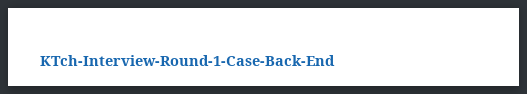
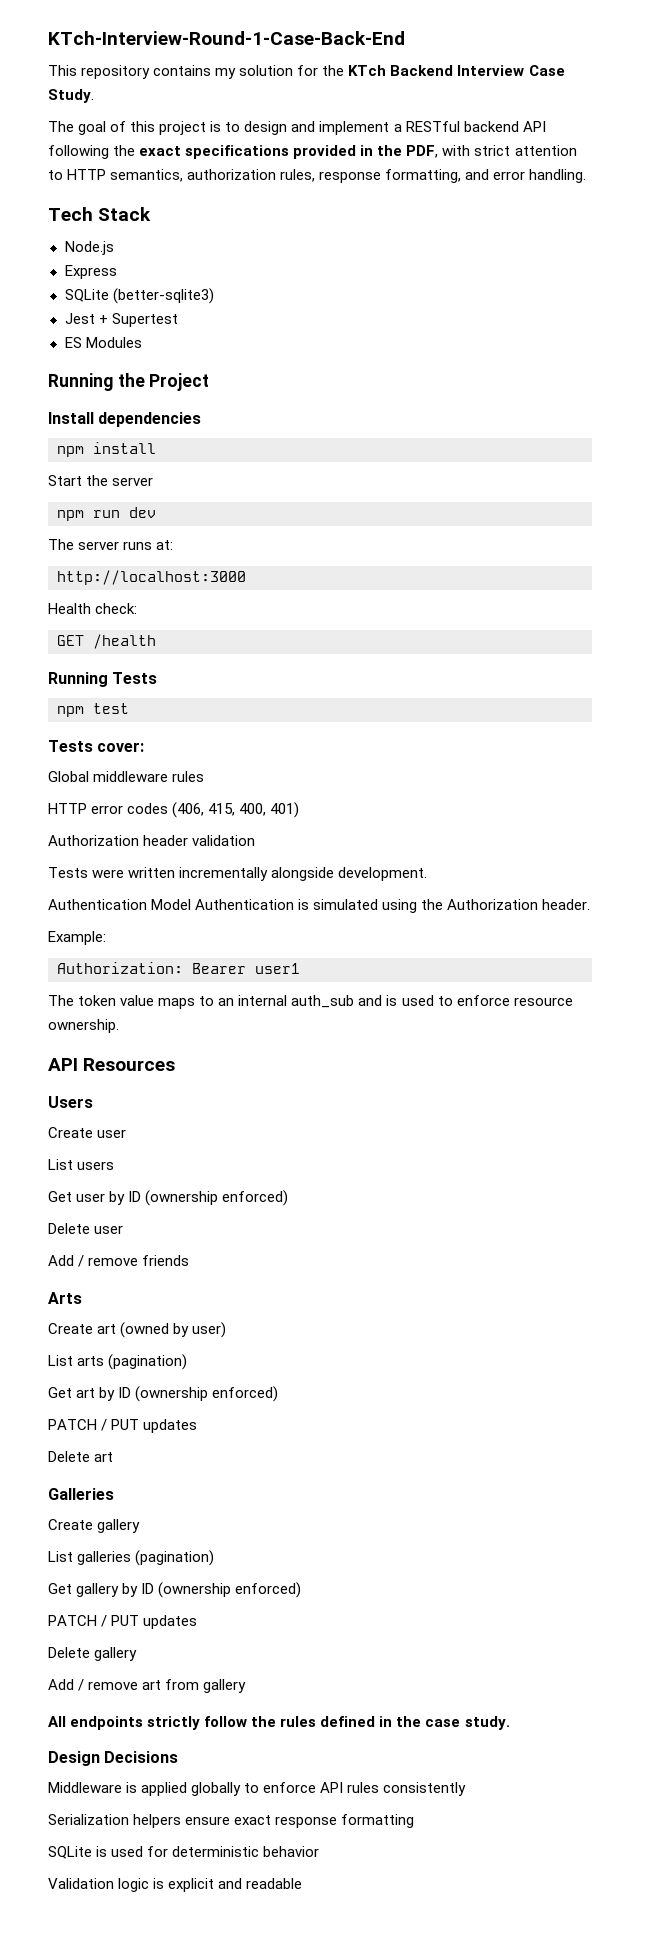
(335, 60) none -> [48,65,565,79] [48,89,94,103] [48,121,546,135] [48,145,577,159] [48,169,587,183] [48,207,152,221] [64,241,114,255] [64,265,117,279] [64,288,214,304] [64,313,178,327] [64,337,142,348] [48,373,210,391] [48,412,202,427] [57,442,156,457] [48,475,154,486] [57,507,156,521] [48,539,174,550] [57,570,246,585] [48,603,138,614] [57,634,156,649] [48,672,158,687] [57,703,129,717] [48,740,145,752] [48,771,205,782] [48,802,300,818] [48,835,256,846] [48,867,428,881] [48,899,591,913] [48,931,106,945] [57,962,300,974] [48,995,573,1009] [48,1019,119,1033] [48,1058,176,1071] [48,1096,93,1108] [48,1127,127,1138] [48,1159,115,1170] [48,1190,289,1206] [48,1223,124,1234] [48,1255,190,1267] [48,1292,82,1304] [48,1322,227,1338] [48,1354,188,1370] [48,1386,279,1402] [48,1419,198,1433] [48,1451,114,1462] [48,1488,114,1500] [48,1519,141,1533] [48,1550,215,1566] [48,1582,302,1598] [48,1615,198,1629] [48,1647,138,1661] [48,1679,247,1693] [48,1716,510,1730] [48,1751,179,1766] [48,1782,467,1796] [48,1814,415,1828] [48,1846,320,1859] [48,1878,303,1892] // This repository contains my solution for the KTch Backend Interview Case Study. // The goal of this project is to design and implement a RESTful backend API following the exact specifications provided in the PDF, with strict attention to HTTP semantics, authorization rules, response formatting, and error handling. // Tech Stack // Node.js // Express // SQLite (better-sqlite3) // Jest + Supertest // ES Modules // Running the Project // Install dependencies // npm install // Start the server // npm run dev // The server runs at: // http://localhost:3000 // Health check: // GET /health // Running Tests // npm test // Tests cover: // Global middleware rules // HTTP error codes (406, 415, 400, 401) // Authorization header validation // Tests were written incrementally alongside development. // Authentication Model Authentication is simulated using the Authorization header. // Example: // Authorization: Bearer user1 // The token value maps to an internal auth_sub and is used to enforce resource ownership. // API Resources // Users // Create user // List users // Get user by ID (ownership enforced) // Delete user // Add / remove friends // Arts // Create art (owned by user) // List arts (pagination) // Get art by ID (ownership enforced) // PATCH / PUT updates // Delete art // Galleries // Create gallery // List galleries (pagination) // Get gallery by ID (ownership enforced) // PATCH / PUT updates // Delete gallery // Add / remove art from gallery // All endpoints strictly follow the rules defined in the case study. // Design Decisions // Middleware is applied globally to enforce API rules consistently // Serialization helpers ensure exact response formatting // SQLite is used for deterministic behavior // Validation logic is explicit and readable

